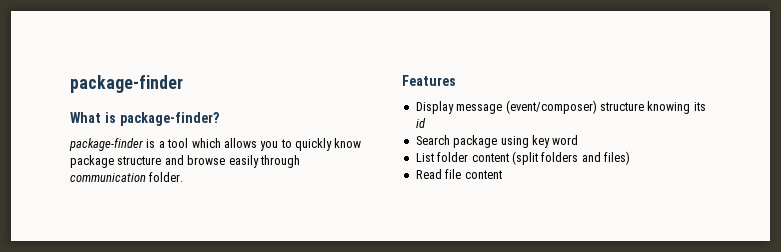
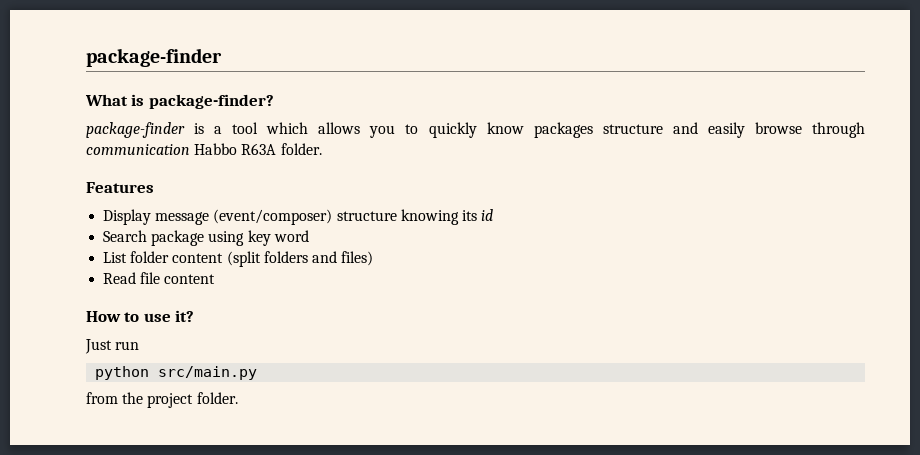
[70,155,114,168] package -> [533,122,593,138] packages
[187,155,300,168] [70,173,146,182] browse easily through communication -> [707,122,866,138] [86,143,277,155] easily browse through communication Habbo R63A
(502, 174) none -> [86,310,195,322] [85,339,140,354] [95,366,258,380] [86,392,238,408] // How to use it? // Just run // python src/main.py // from the project folder.

